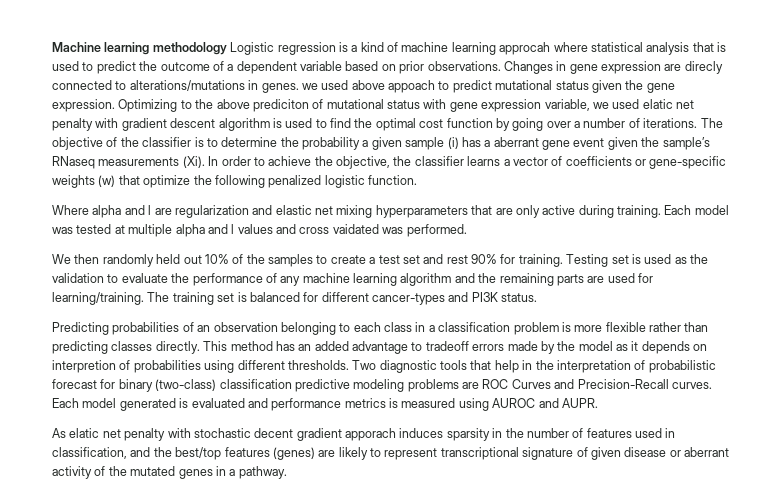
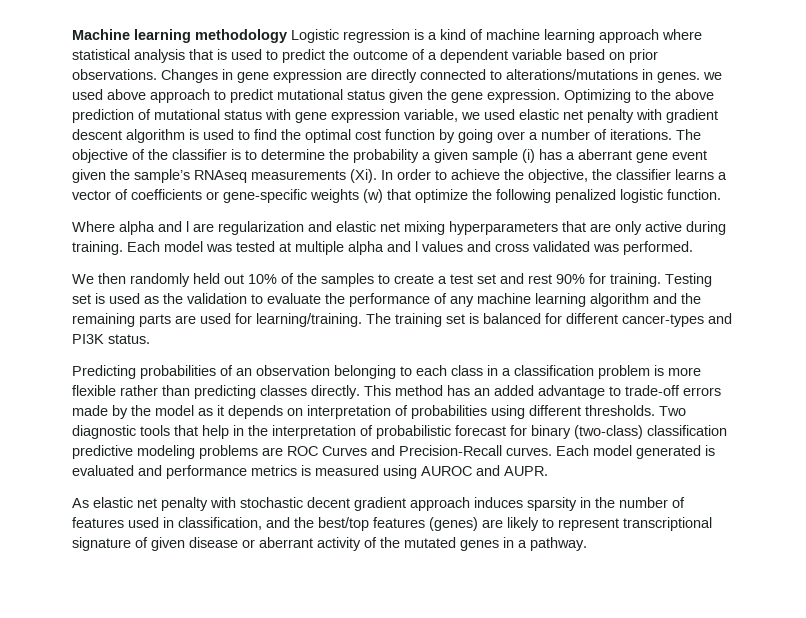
[499,42,551,55] approcah -> [599,29,659,43] approach
[684,61,723,74] direcly -> [371,69,417,83] directly
[388,80,435,93] appoach -> [150,89,210,103] approach
[252,99,309,112] prediciton -> [72,109,134,123] prediction
[642,99,673,109] elatic -> [519,109,559,120] elastic
[52,156,95,169] RNaseq -> [194,170,247,183] RNAseq
[332,224,379,234] vaidated -> [533,241,590,252] validated
[425,341,469,351] tradeoff -> [625,385,680,396] trade-off
[52,360,116,373] interpretion -> [307,405,391,419] interpretation
[69,428,100,438] elatic -> [93,497,133,508] elastic
[345,428,396,441] apporach -> [410,497,470,511] approach

